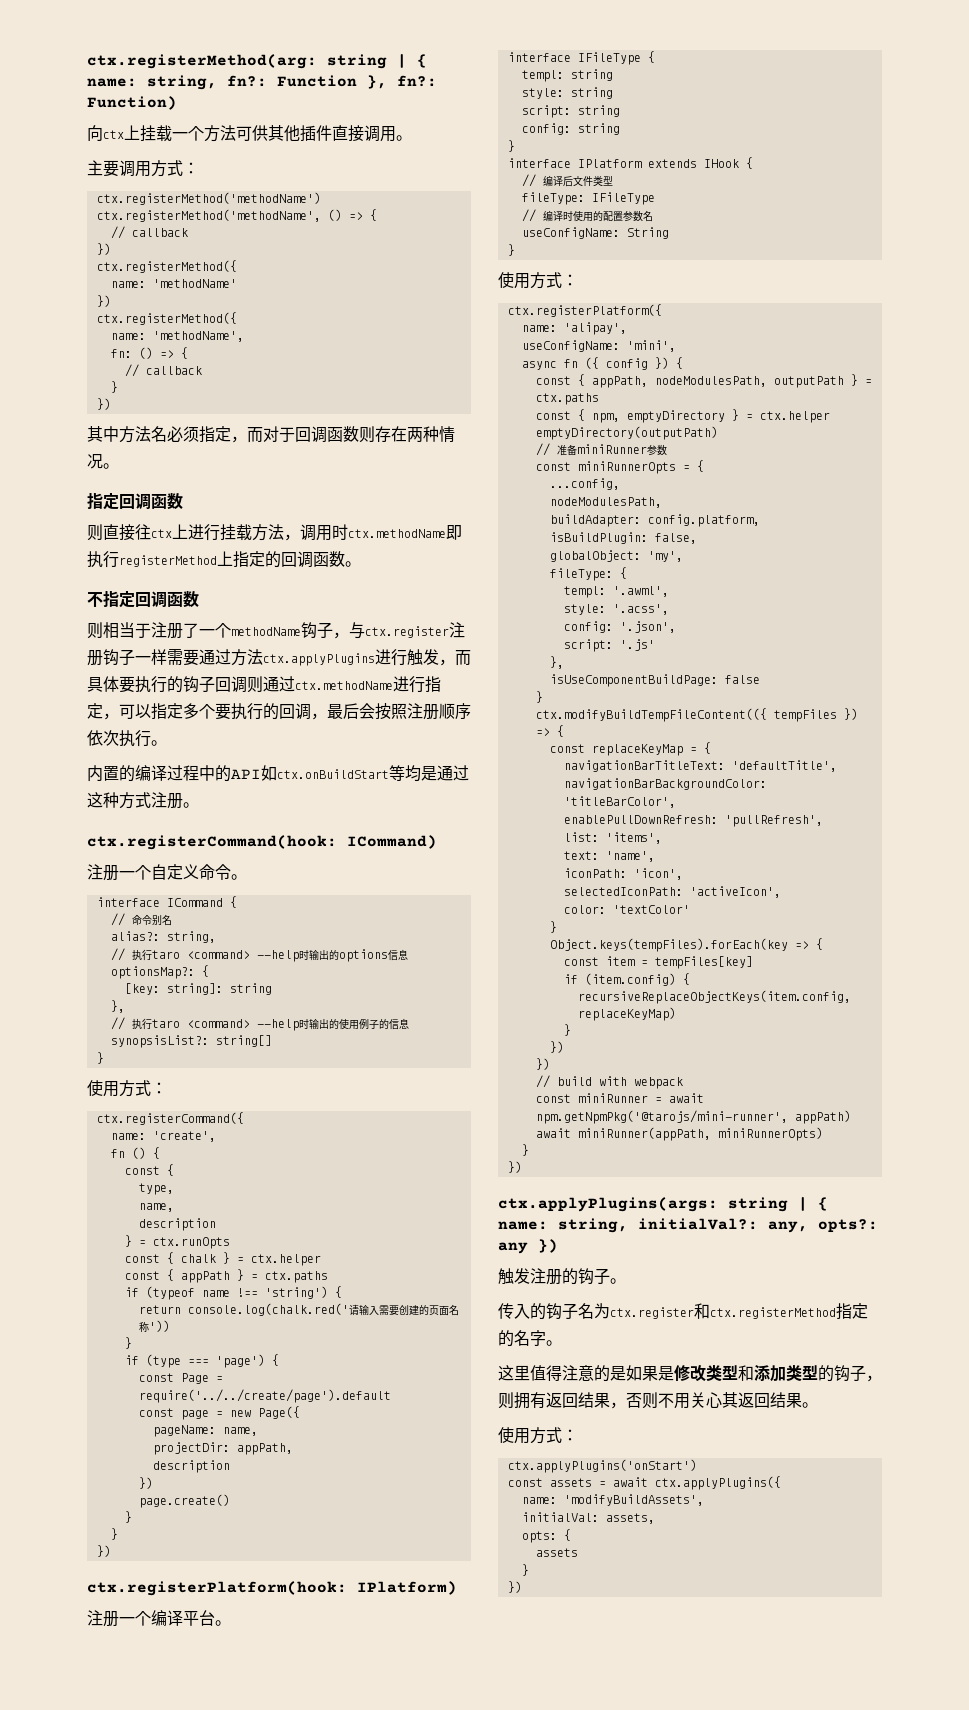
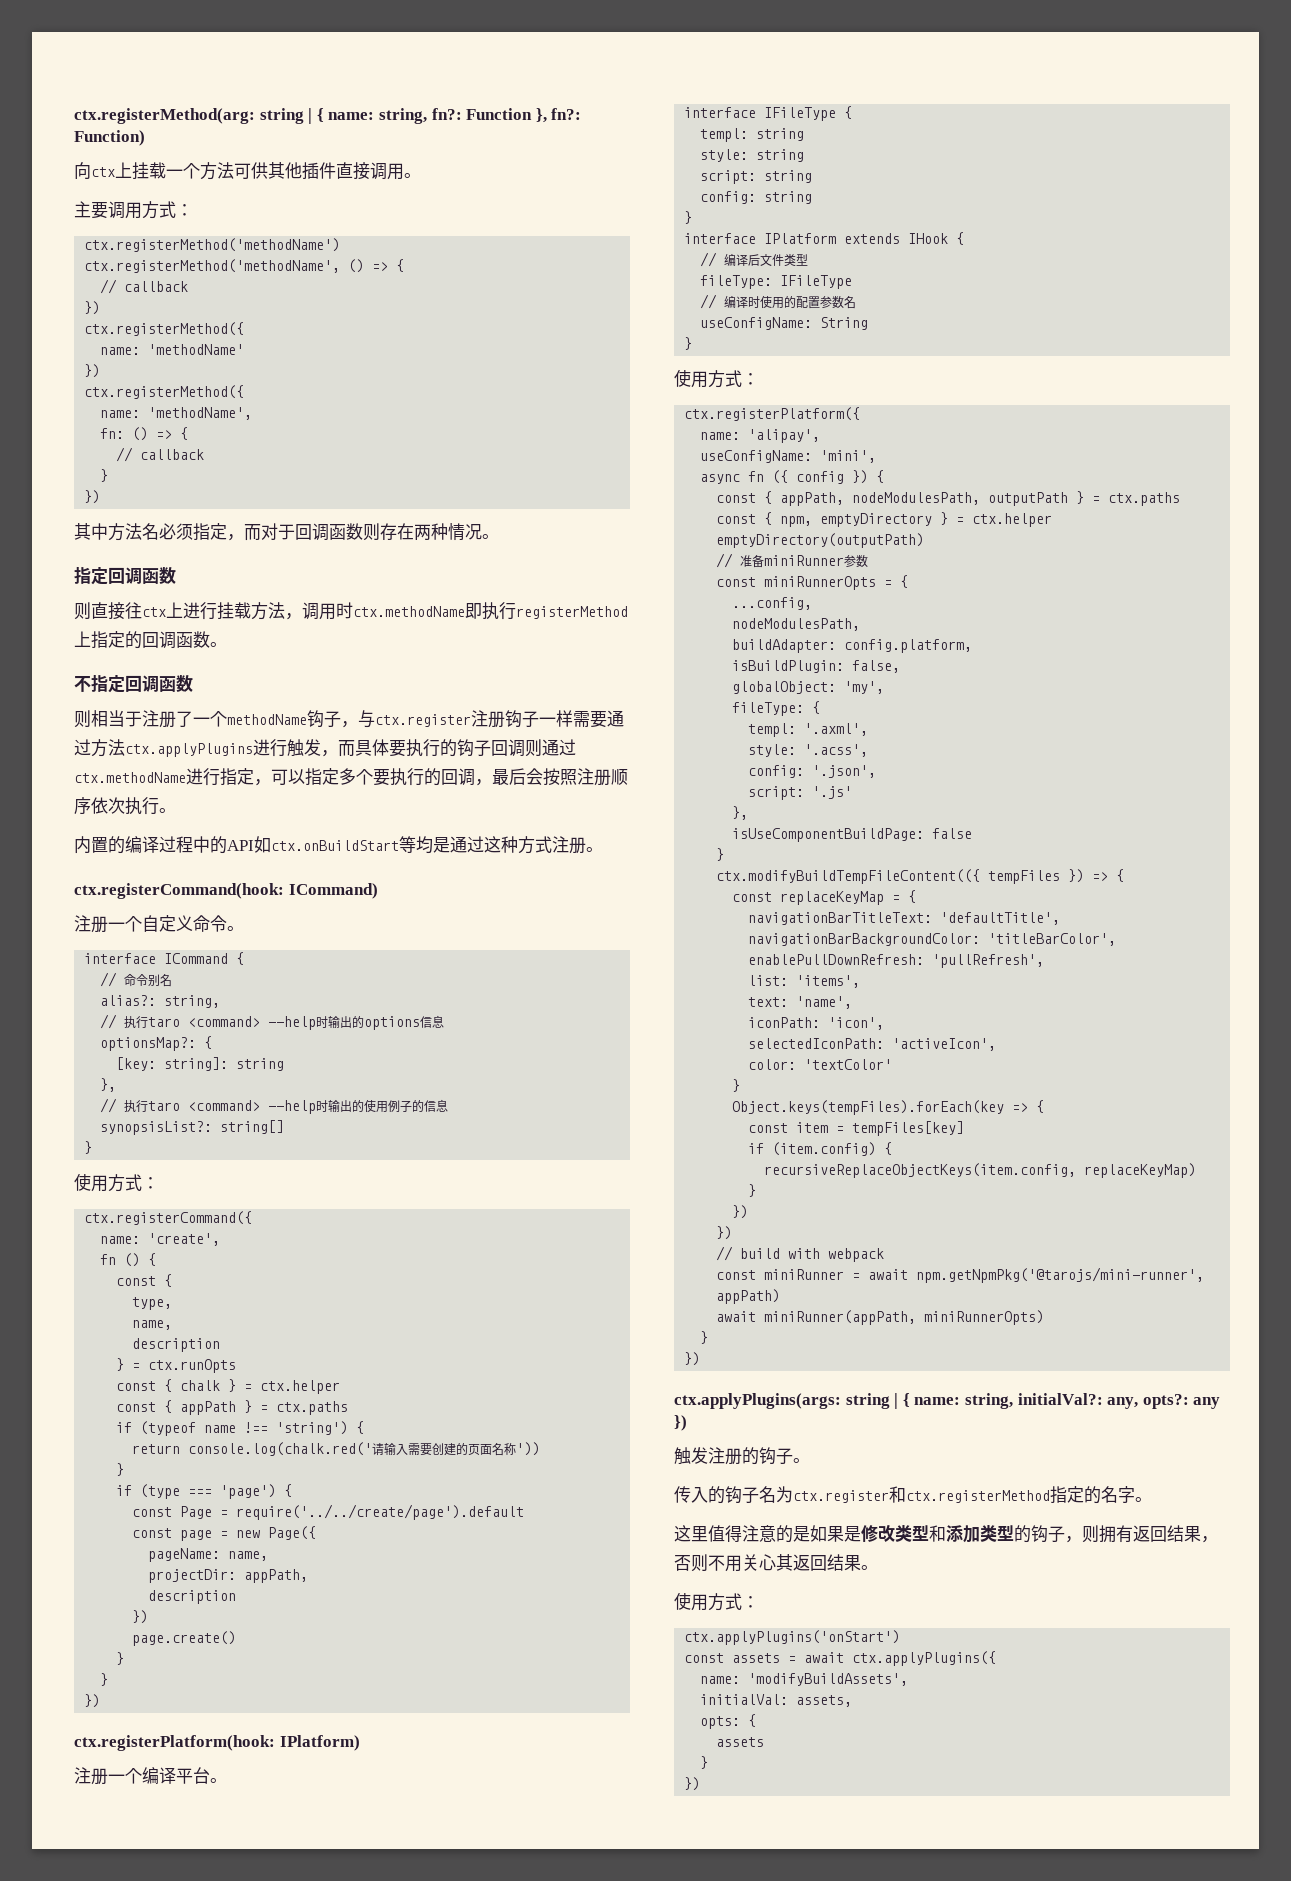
[612,586,669,597] '.awml', -> [804,723,869,736] '.axml',

